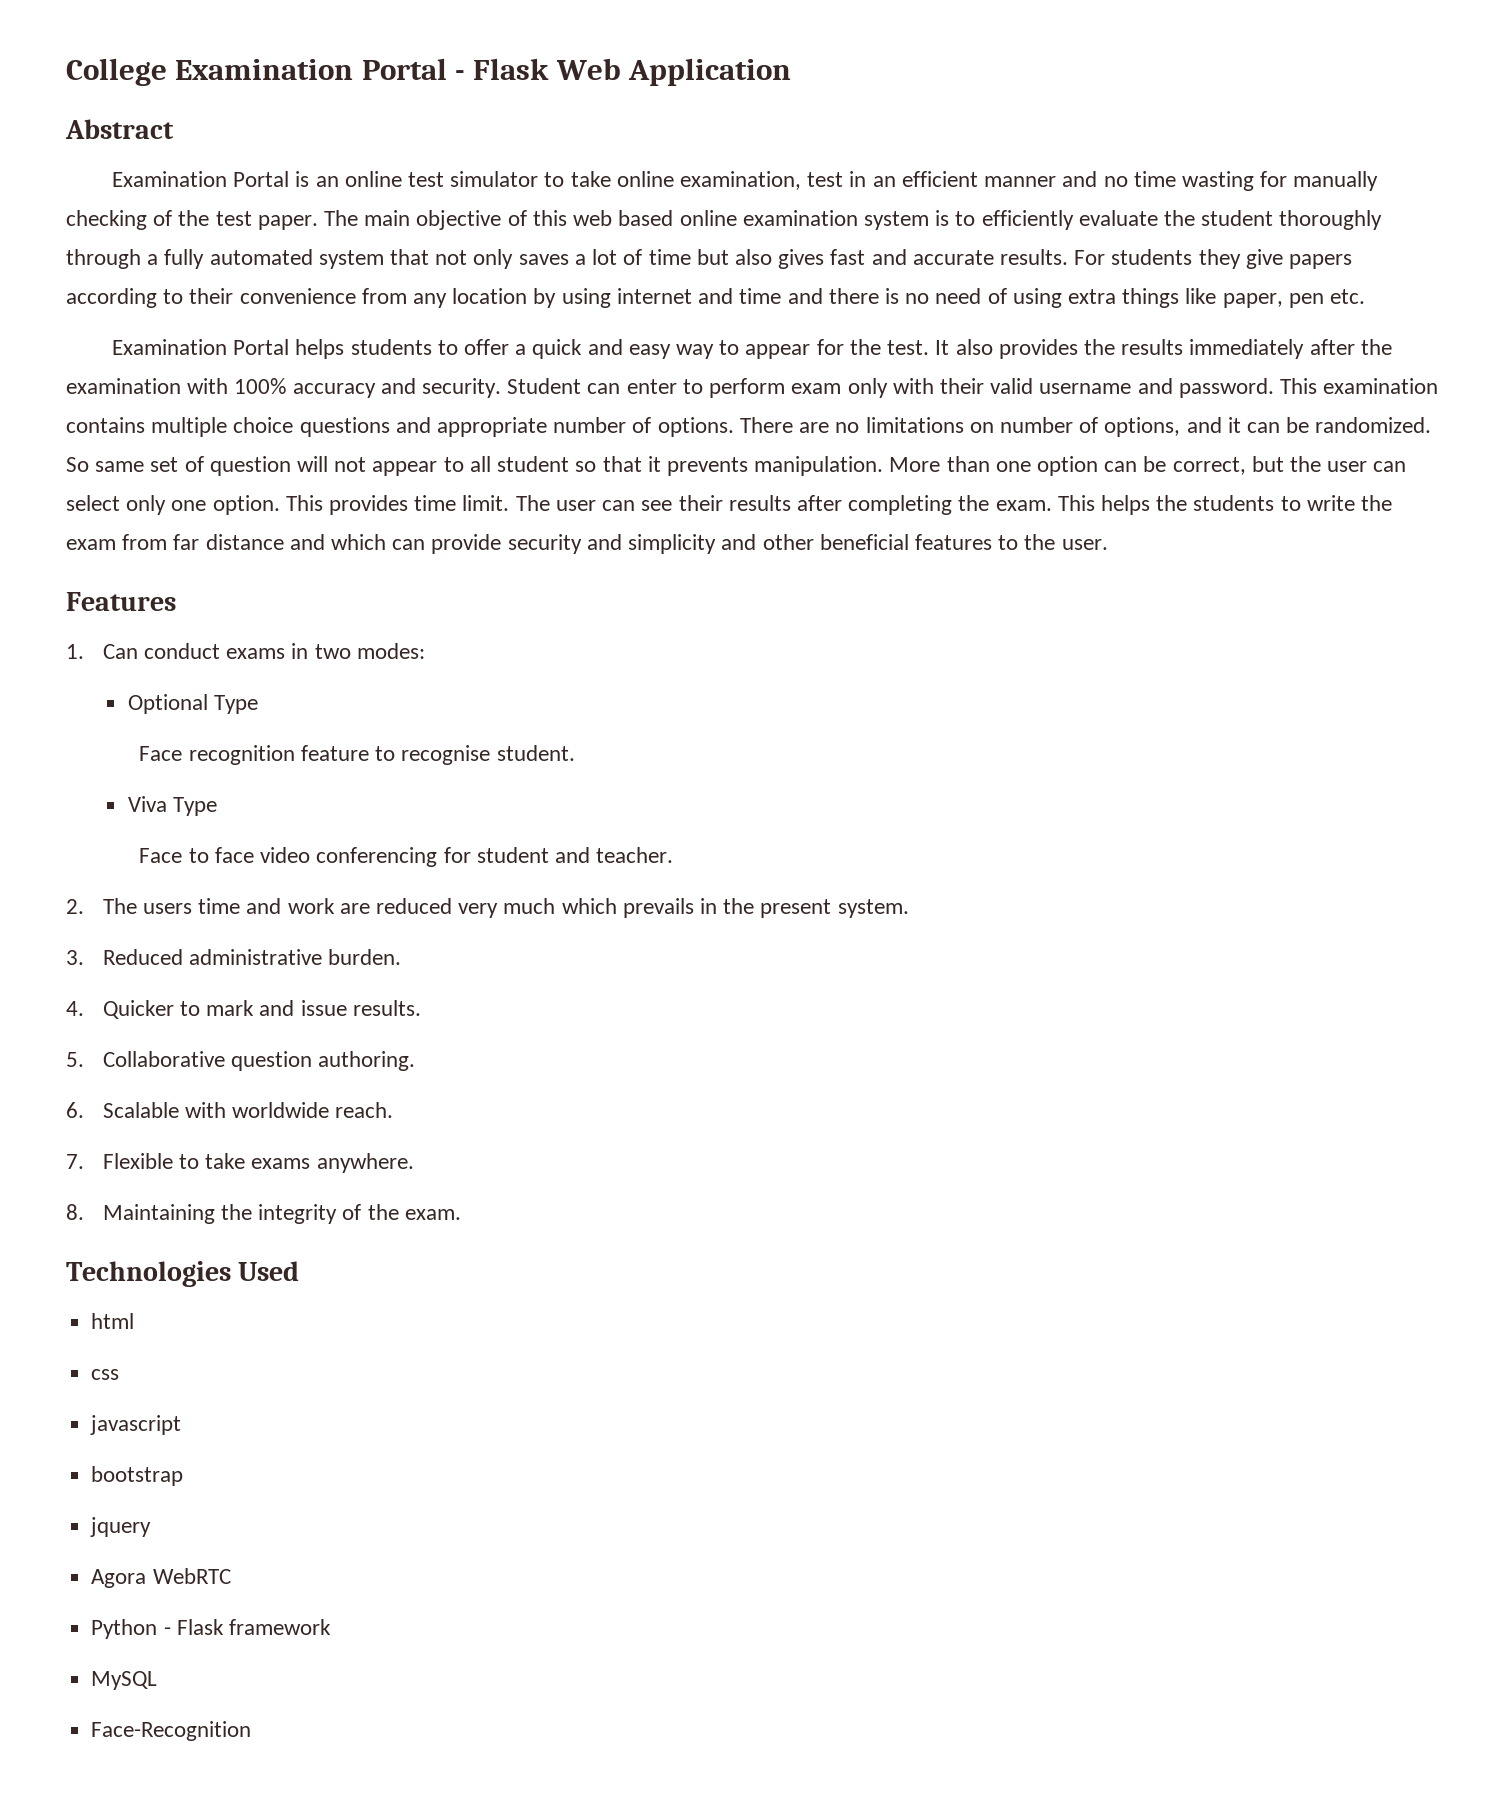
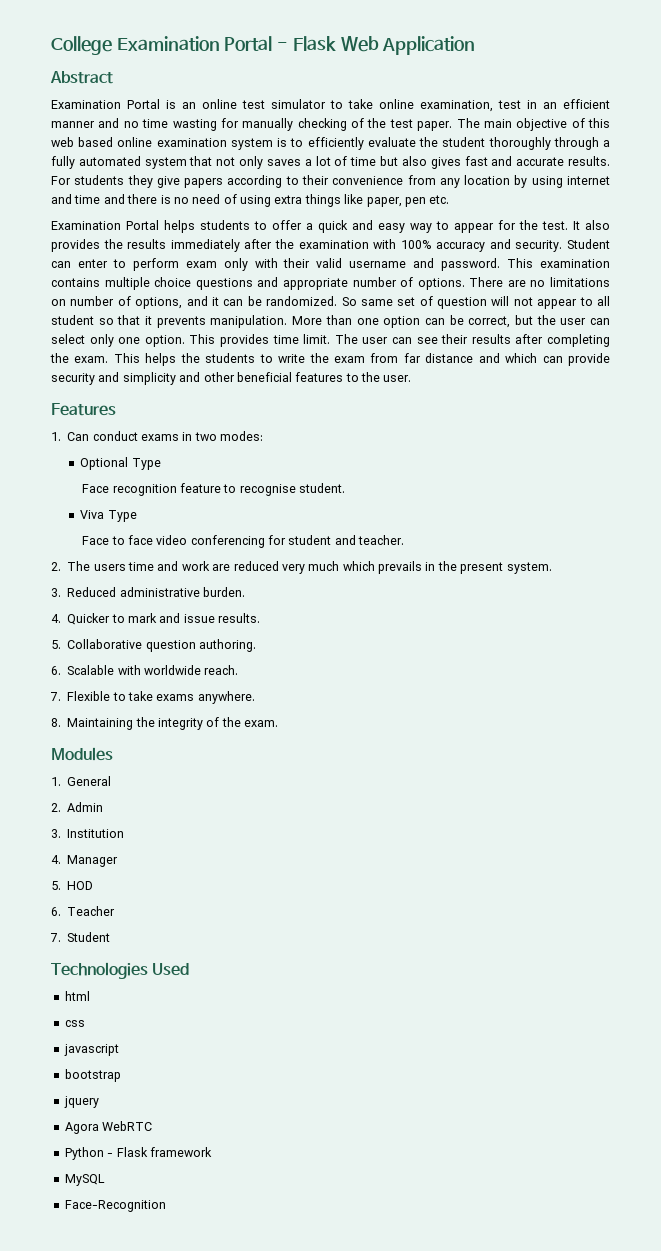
(461, 1214) none -> [51,747,113,761] [51,776,112,786] [51,802,104,812] [51,829,125,838] [51,855,119,867] [51,881,94,890] [51,906,116,916] [50,932,111,942] // Modules // 1. General // 2. Admin // 3. Institution // 4. Manager // 5. HOD // 6. Teacher // 7. Student

